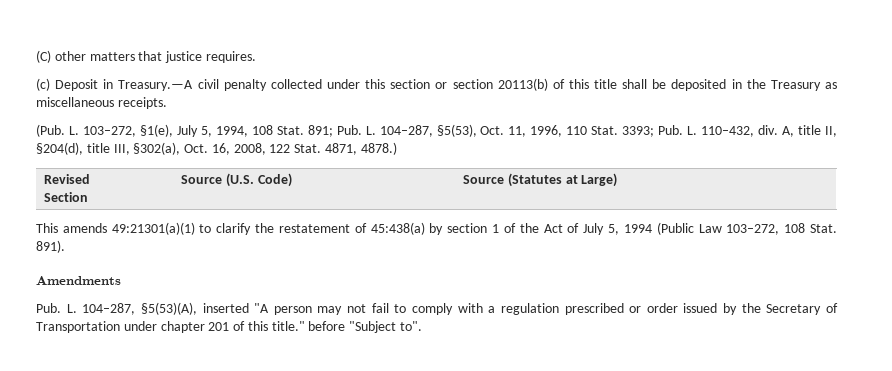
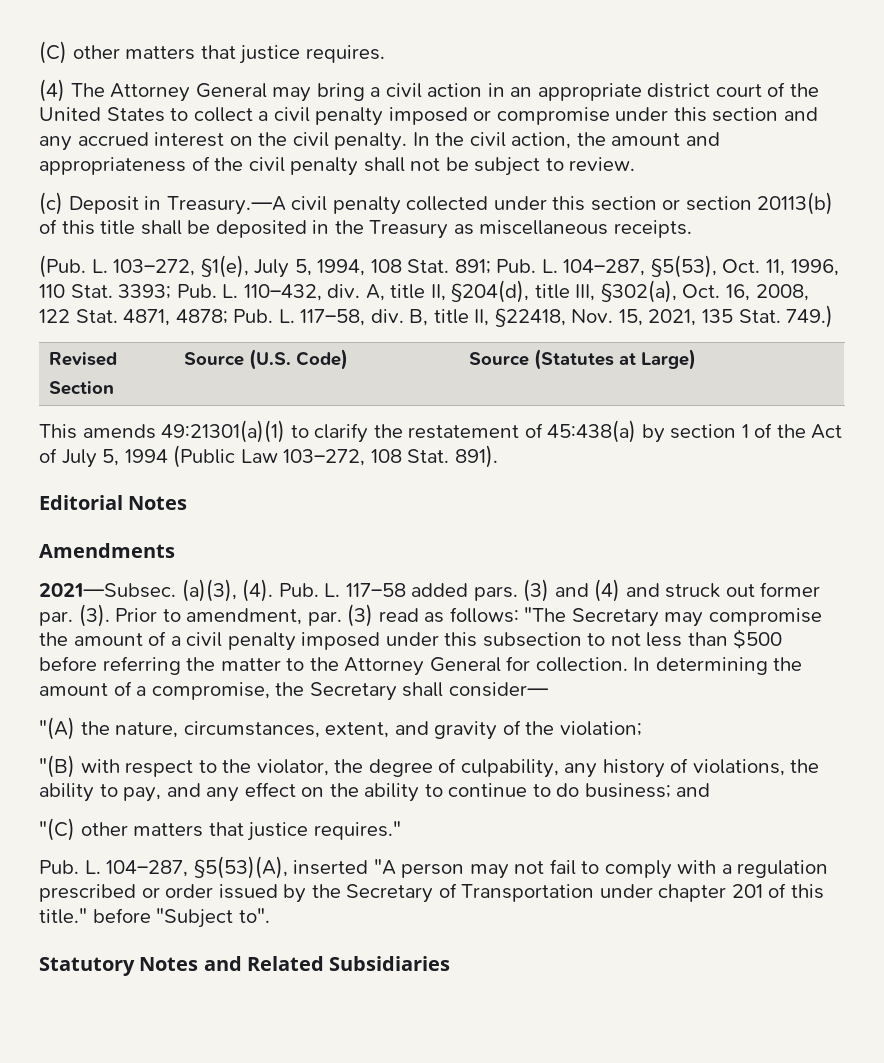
(256, 57) none -> [39,79,820,102] [39,107,818,126] [39,132,720,151] [39,156,636,176] // (4) The Attorney General may bring a civil action in an appropriate district court of the United States to collect a civil penalty imposed or compromise under this section and any accrued interest on the civil penalty. In the civil action, the amount and appropriateness of the civil penalty shall not be subject to review.
[360,142,397,155] 4878.) -> [175,305,834,328] 4878; Pub. L. 117–58, div. B, title II, §22418, Nov. 15, 2021, 135 Stat. 749.)
(65, 246) none -> [39,495,188,510] // Editorial Notes
(121, 280) none -> [39,579,821,602] [39,604,822,627] [39,629,783,651] [39,656,803,676] [39,681,549,701] [39,717,642,740] [39,755,820,778] [39,782,711,802] [39,818,401,841] // 2021—Subsec. (a)(3), (4). Pub. L. 117–58 added pars. (3) and (4) and struck out former par. (3). Prior to amendment, par. (3) read as follows: "The Secretary may compromise the amount of a civil penalty imposed under this subsection to not less than $500 before referring the matter to the Attorney General for collection. In determining the amount of a compromise, the Secretary shall consider— // "(A) the nature, circumstances, extent, and gravity of the violation; // "(B) with respect to the violator, the degree of culpability, any history of violations, the ability to pay, and any effect on the ability to continue to do business; and // "(C) other matters that justice requires."
(423, 326) none -> [39,956,451,976] // Statutory Notes and Related Subsidiaries

